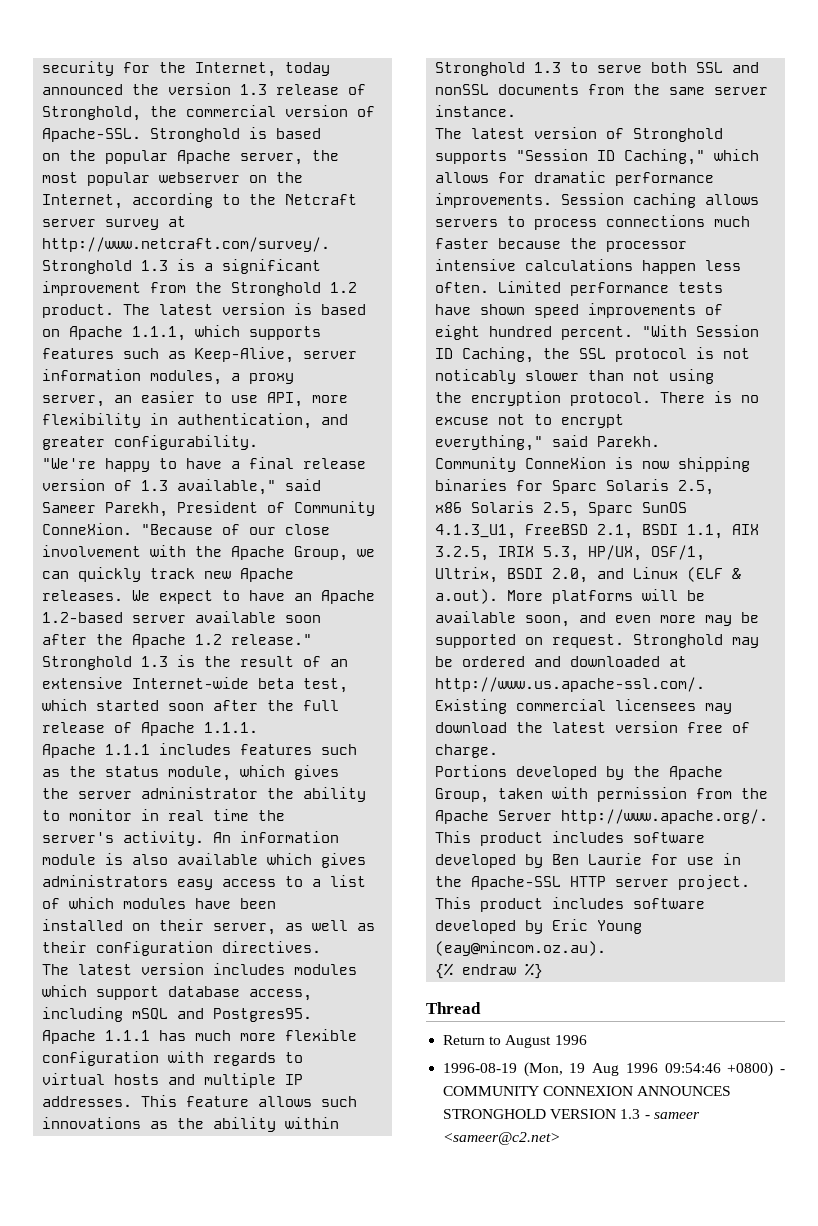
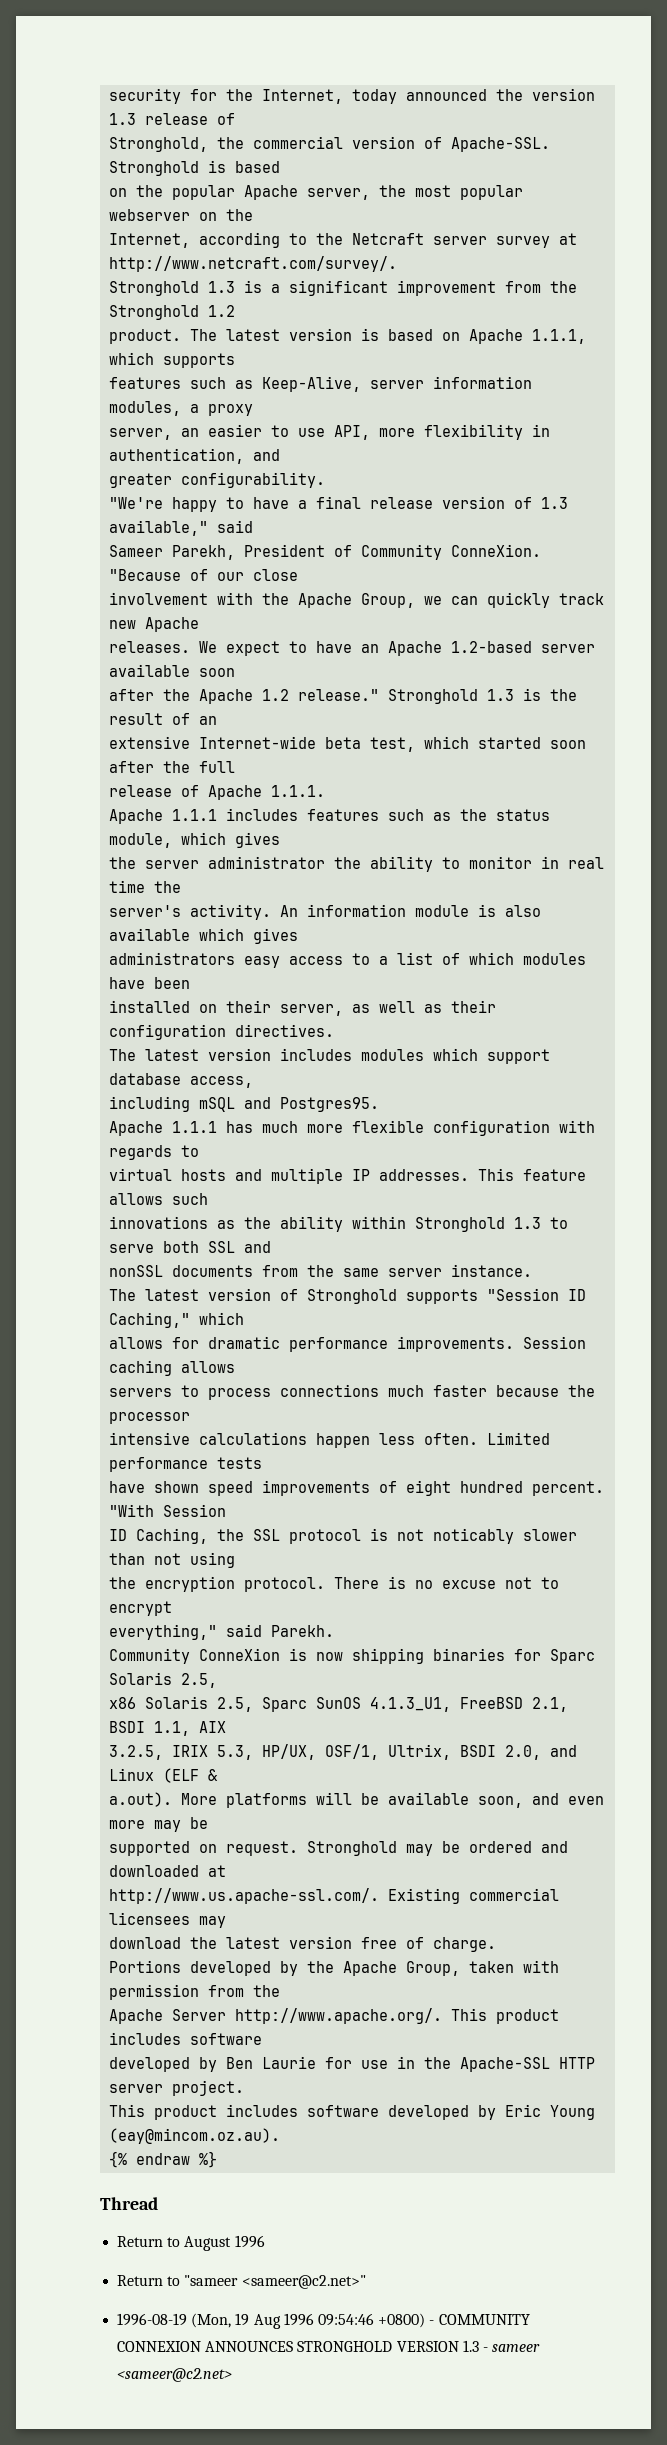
(587, 1040) none -> [117,2275,366,2289] // Return to "sameer <sameer@c2.net>"

